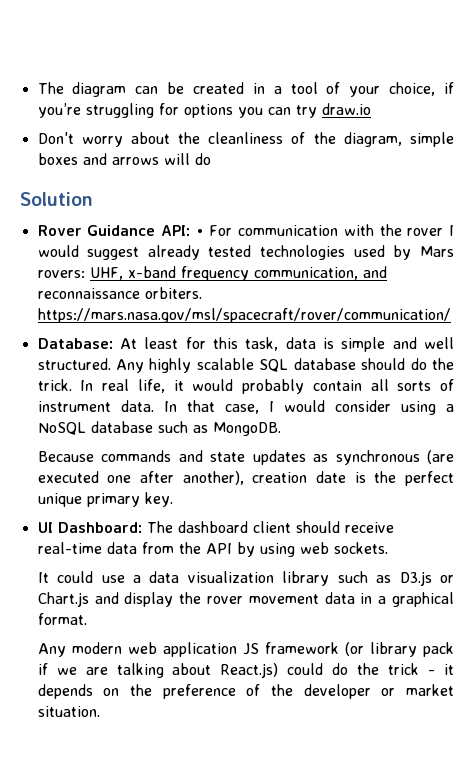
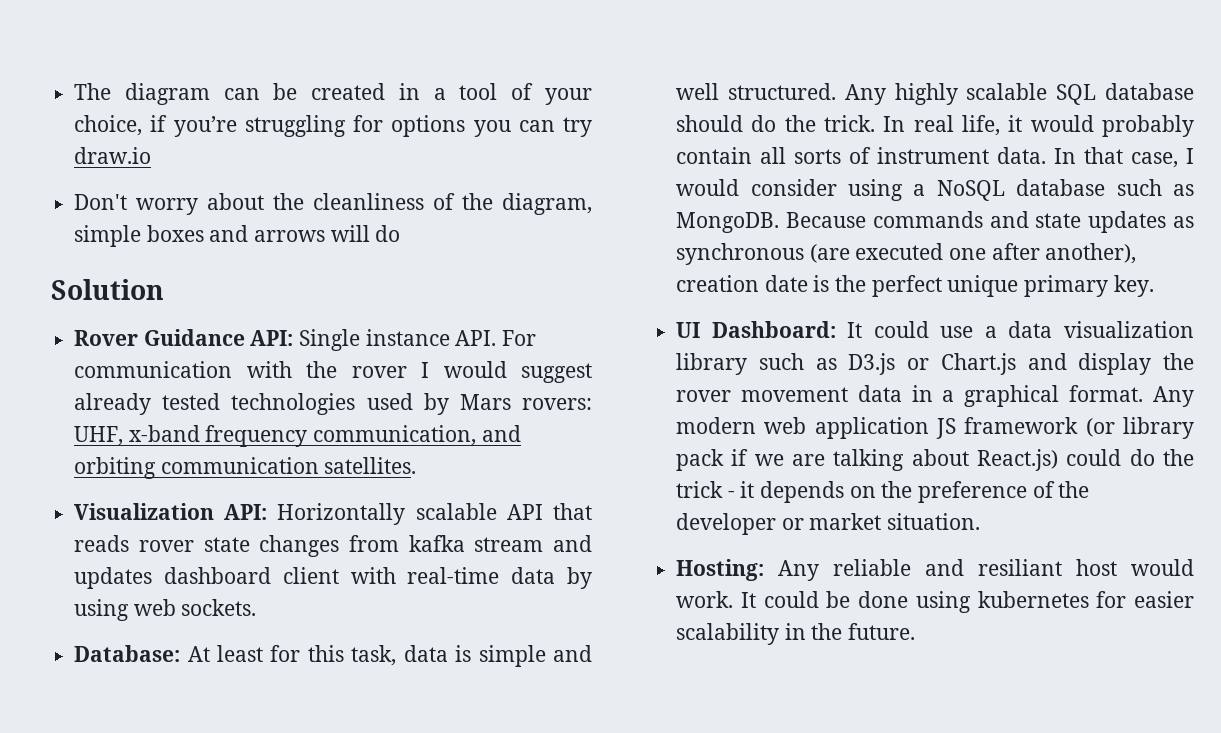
[195,229,204,236] • -> [299,329,497,351] Single instance API.
[37,287,202,299] [37,308,451,323] reconnaissance orbiters. https://mars.nasa.gov/msl/spacecraft/rover/communication/ -> [74,457,417,479] [74,503,592,525] [74,535,592,557] [74,567,592,589] [74,599,257,621] orbiting communication satellites. // Visualization API: Horizontally scalable API that reads rover state changes from kafka stream and updates dashboard client with real-time data by using web sockets.
(281, 429) // -> (780, 222) none
[146,521,394,533] [37,542,388,557] The dashboard client should receive real-time data from the API by using web sockets. // -> (836, 329) none
(87, 619) // -> (1144, 393) none
(100, 711) none -> [676,559,1194,581] [676,591,1194,613] [676,623,916,645] // Hosting: Any reliable and resiliant host would work. It could be done using kubernetes for easier scalability in the future.

